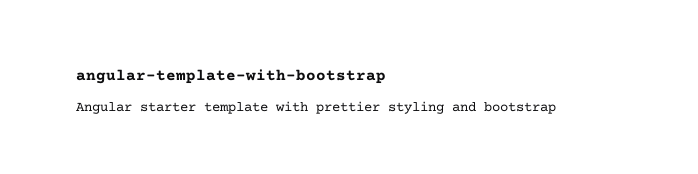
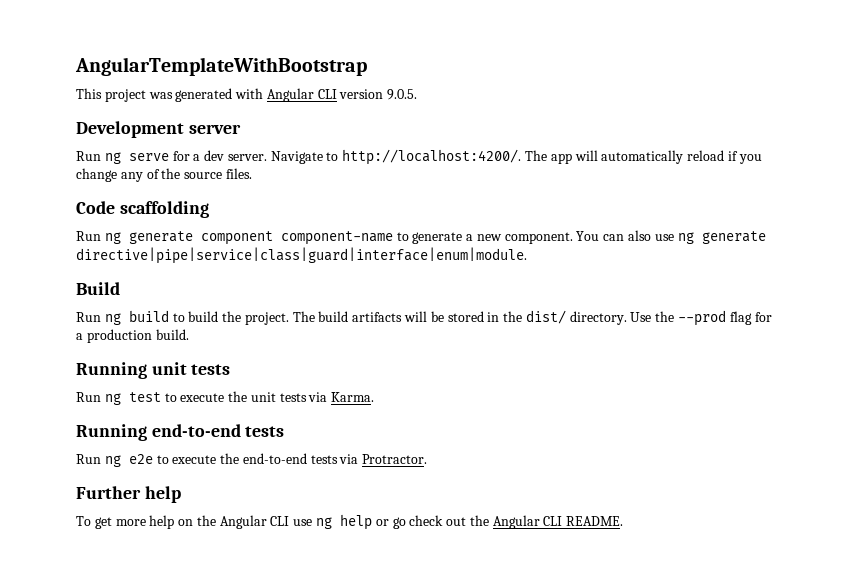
[76,69,386,84] [76,101,556,114] angular-template-with-bootstrap // Angular starter template with prettier styling and bootstrap -> [75,57,367,76] [76,88,418,102] [76,121,241,138] [76,149,762,165] [76,168,252,182] [76,201,209,218] [76,230,766,245] [76,247,527,264] [76,282,120,295] [76,310,772,326] [76,329,189,343] [76,362,231,379] [76,391,375,405] [76,424,285,441] [76,453,428,467] [76,486,181,503] [76,514,624,530] AngularTemplateWithBootstrap // This project was generated with Angular CLI version 9.0.5. // Development server // Run ng serve for a dev server. Navigate to http://localhost:4200/. The app will automatically reload if you change any of the source files. // Code scaffolding // Run ng generate component component-name to generate a new component. You can also use ng generate directive|pipe|service|class|guard|interface|enum|module. // Build // Run ng build to build the project. The build artifacts will be stored in the dist/ directory. Use the --prod flag for a production build. // Running unit tests // Run ng test to execute the unit tests via Karma. // Running end-to-end tests // Run ng e2e to execute the end-to-end tests via Protractor. // Further help // To get more help on the Angular CLI use ng help or go check out the Angular CLI README.

